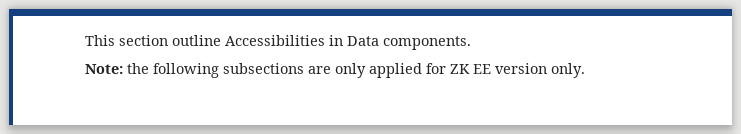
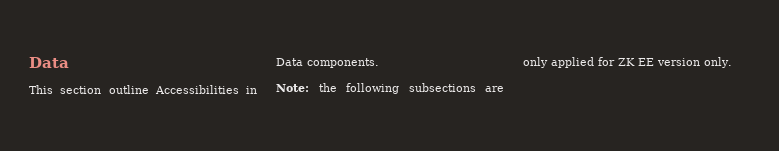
(85, 40) none -> [29,57,69,68] Data //

